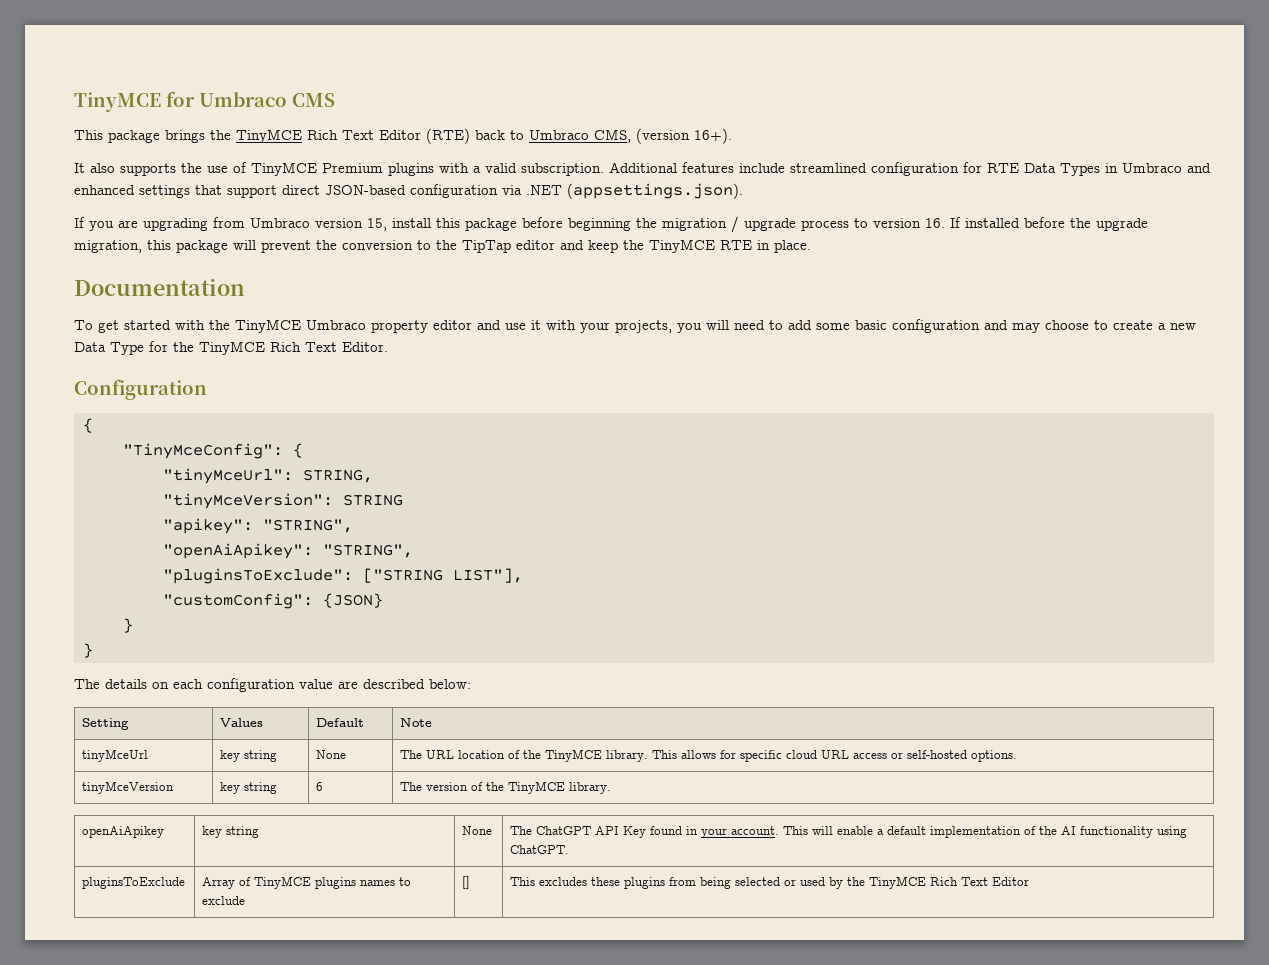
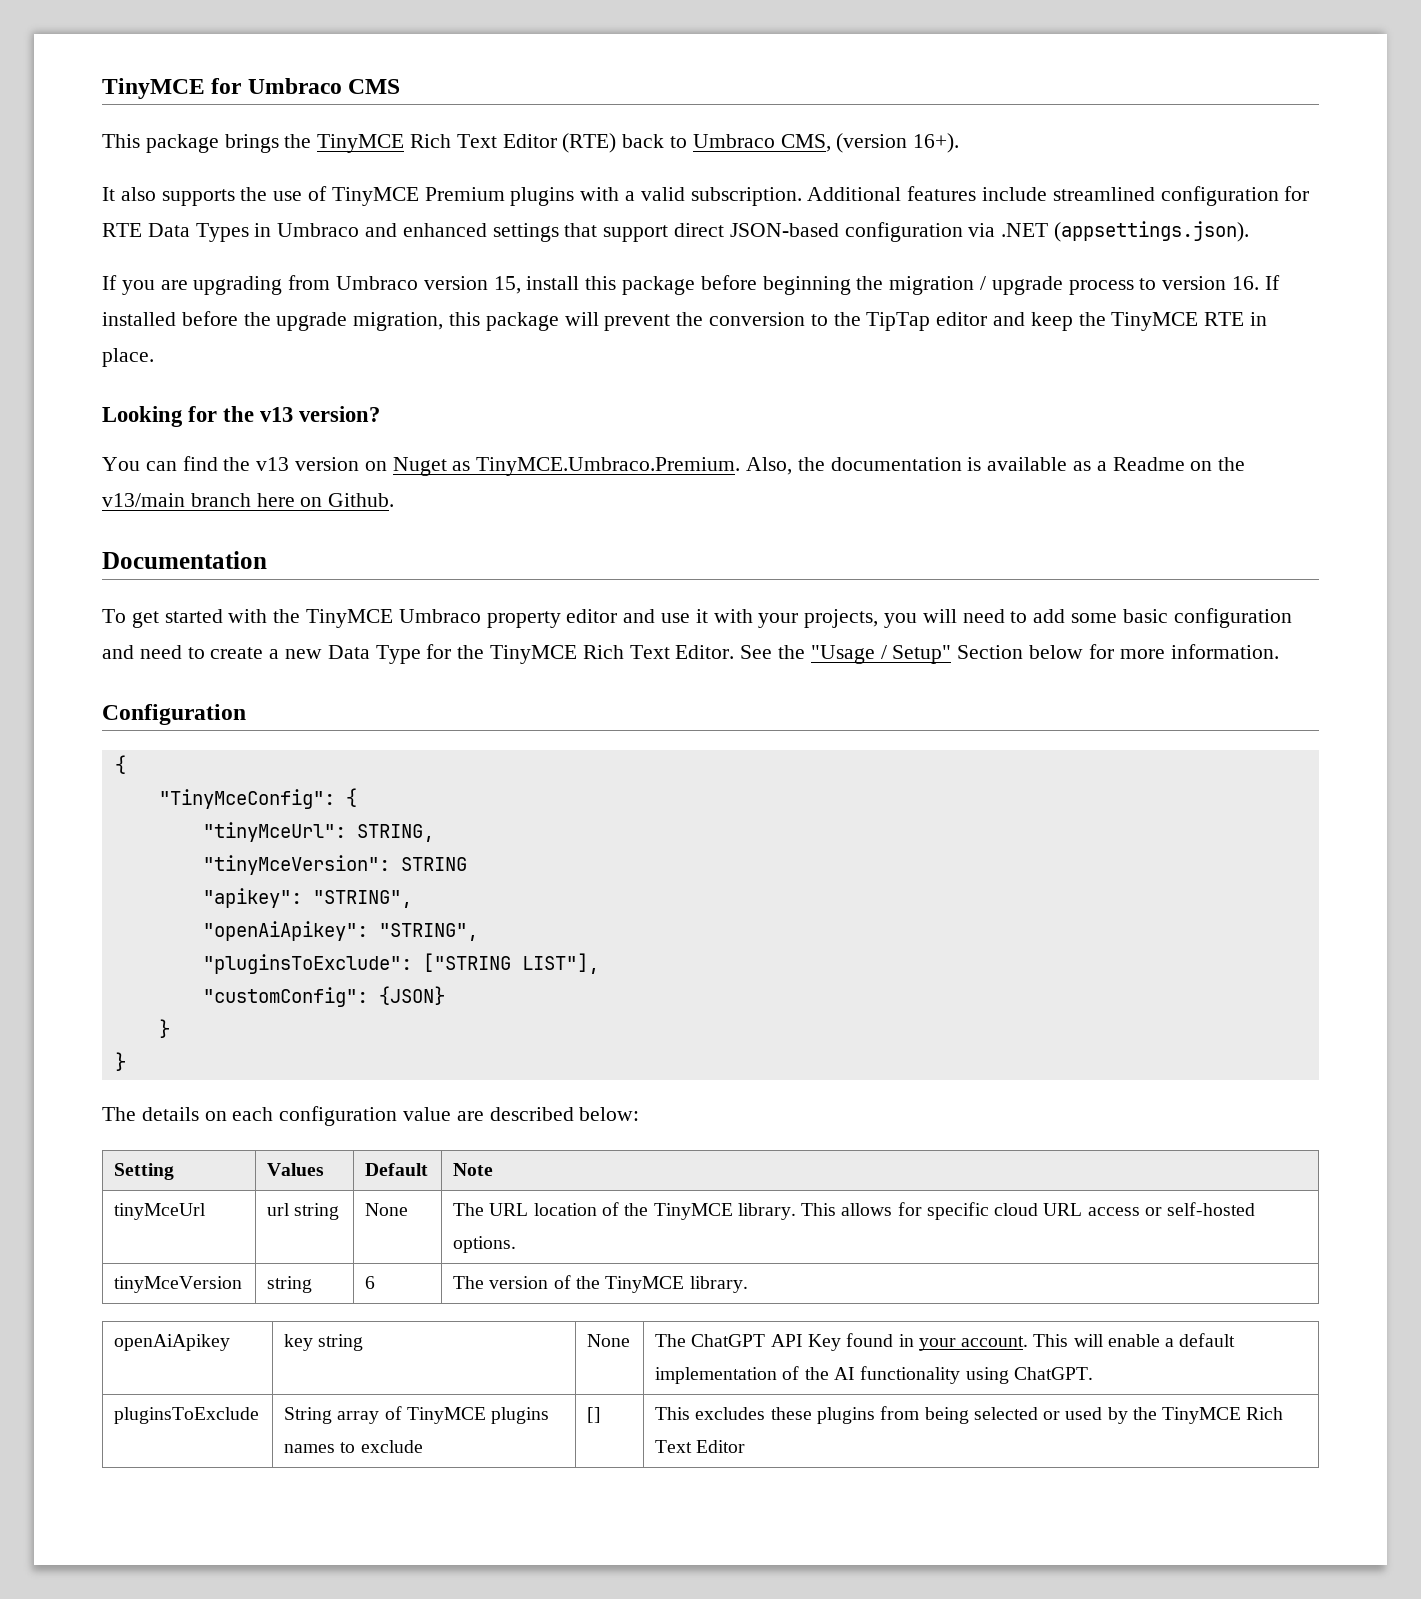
(811, 246) none -> [102,406,381,427] [102,456,1246,476] [102,493,395,507] // Looking for the v13 version? // You can find the v13 version on Nuget as TinyMCE.Umbraco.Premium. Also, the documentation is available as a Readme on the v13/main branch here on Github.
[1012,320,1089,333] may choose -> [139,645,182,659] need
(388, 347) none -> [740,644,1279,664] See the "Usage / Setup" Section below for more information.
[220,750,241,762] key -> [267,1203,291,1216] url
[220,782,241,794] key -> (243, 1284) none
[202,877,236,889] Array -> [284,1407,380,1424] String array

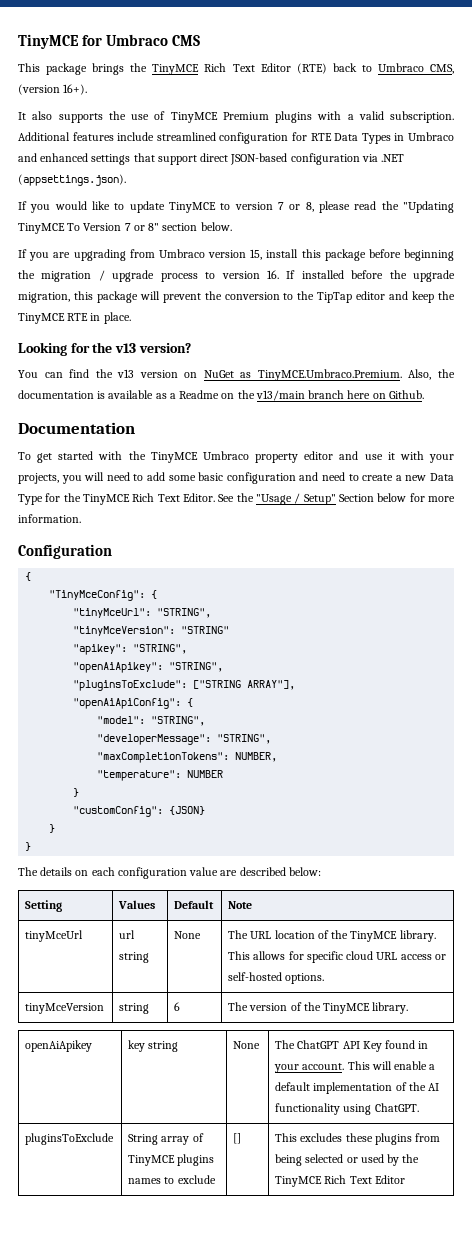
(1250, 231) none -> [18,201,454,213] [18,222,232,234] // If you would like to update TinyMCE to version 7 or 8, please read the "Updating TinyMCE To Version 7 or 8" section below.
[392,457,447,476] Nuget -> [203,370,234,378] NuGet
[356,824,434,842] STRING, -> [157,608,212,618] "STRING",
[400,857,467,871] STRING -> [181,626,230,634] "STRING"
[521,953,599,974] LIST"], -> [247,680,296,690] [73,698,194,709] [97,716,206,726] [97,734,272,745] [97,752,278,763] [97,770,224,781] [73,788,80,797] ARRAY"], // "openAiApiConfig": { // "model": "STRING", // "developerMessage": "STRING", // "maxCompletionTokens": NUMBER, // "temperature": NUMBER // }

